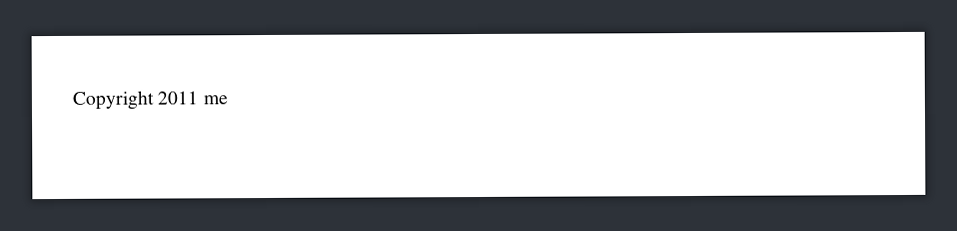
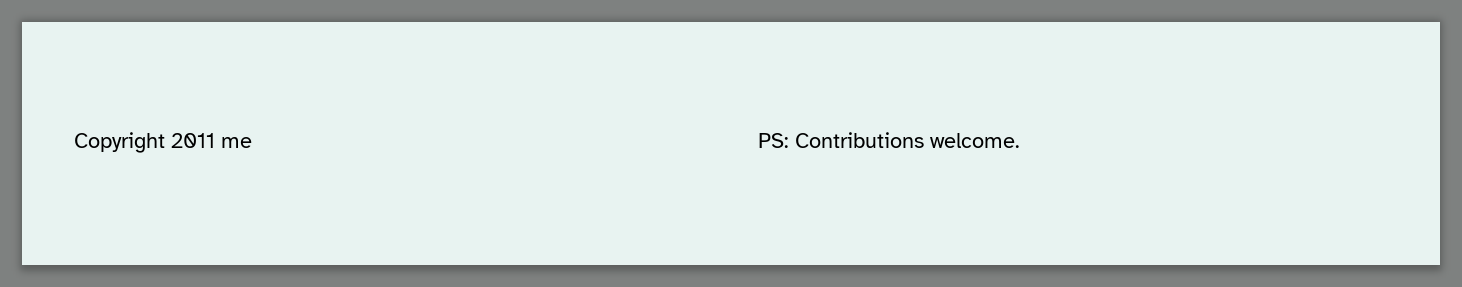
(228, 100) none -> [758,132,1020,148] // PS: Contributions welcome.

